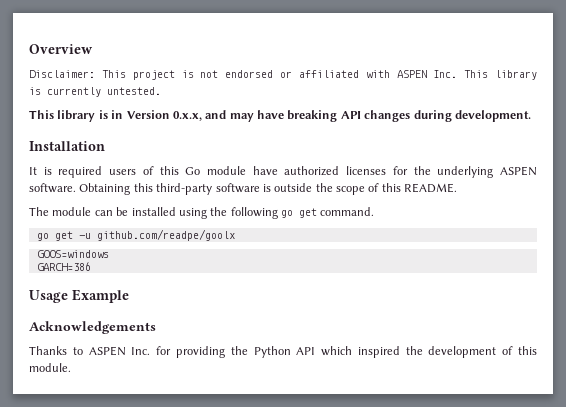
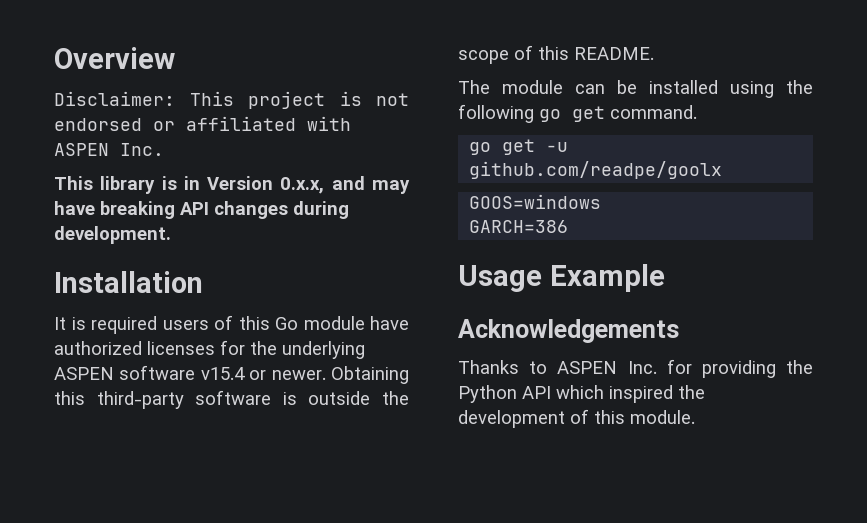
[464,70,537,80] [29,87,161,97] This library is currently untested. -> (164, 149) none
[29,183,76,193] software. -> [119,365,326,380] software v15.4 or newer.

